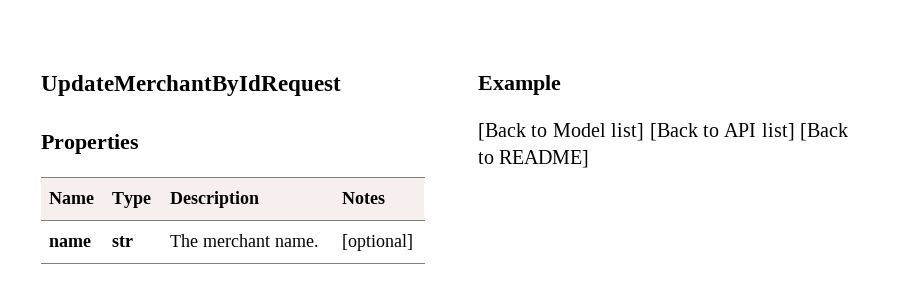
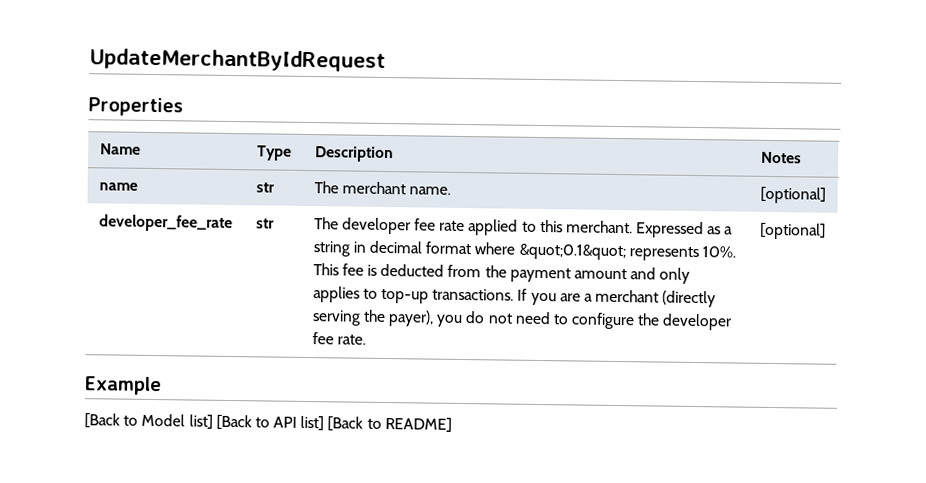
(414, 242) none -> [98,214,233,233] [255,218,275,229] [313,217,734,239] [312,240,736,262] [312,263,691,284] [312,286,717,308] [311,309,733,331] [311,332,366,345] [759,222,826,240] // developer_fee_rate | str | The developer fee rate applied to this merchant. Expressed as a string in decimal format where &quot;0.1&quot; represents 10%. This fee is deducted from the payment amount and only applies to top-up transactions. If you are a merchant (directly serving the payer), you do not need to configure the developer fee rate. | [optional]

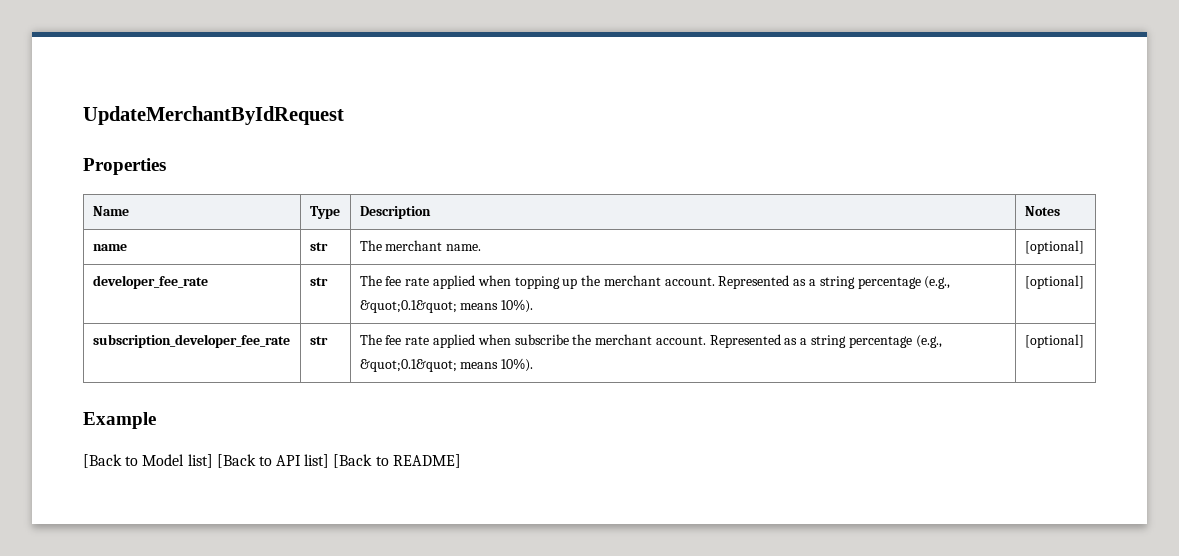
[341,217,734,239] [312,240,736,262] [312,263,691,284] [312,286,717,308] [311,309,733,331] [311,332,366,345] developer fee rate applied to this merchant. Expressed as a string in decimal format where &quot;0.1&quot; represents 10%. This fee is deducted from the payment amount and only applies to top-up transactions. If you are a merchant (directly serving the payer), you do not need to configure the developer fee rate. -> [385,275,951,289] [359,299,534,313] [1024,275,1084,289] [92,334,290,348] [309,336,328,345] [359,334,942,348] [359,358,534,372] fee rate applied when topping up the merchant account. Represented as a string percentage (e.g., &quot;0.1&quot; means 10%). | [optional] // subscription_developer_fee_rate | str | The fee rate applied when subscribe the merchant account. Represented as a string percentage (e.g., &quot;0.1&quot; means 10%).

